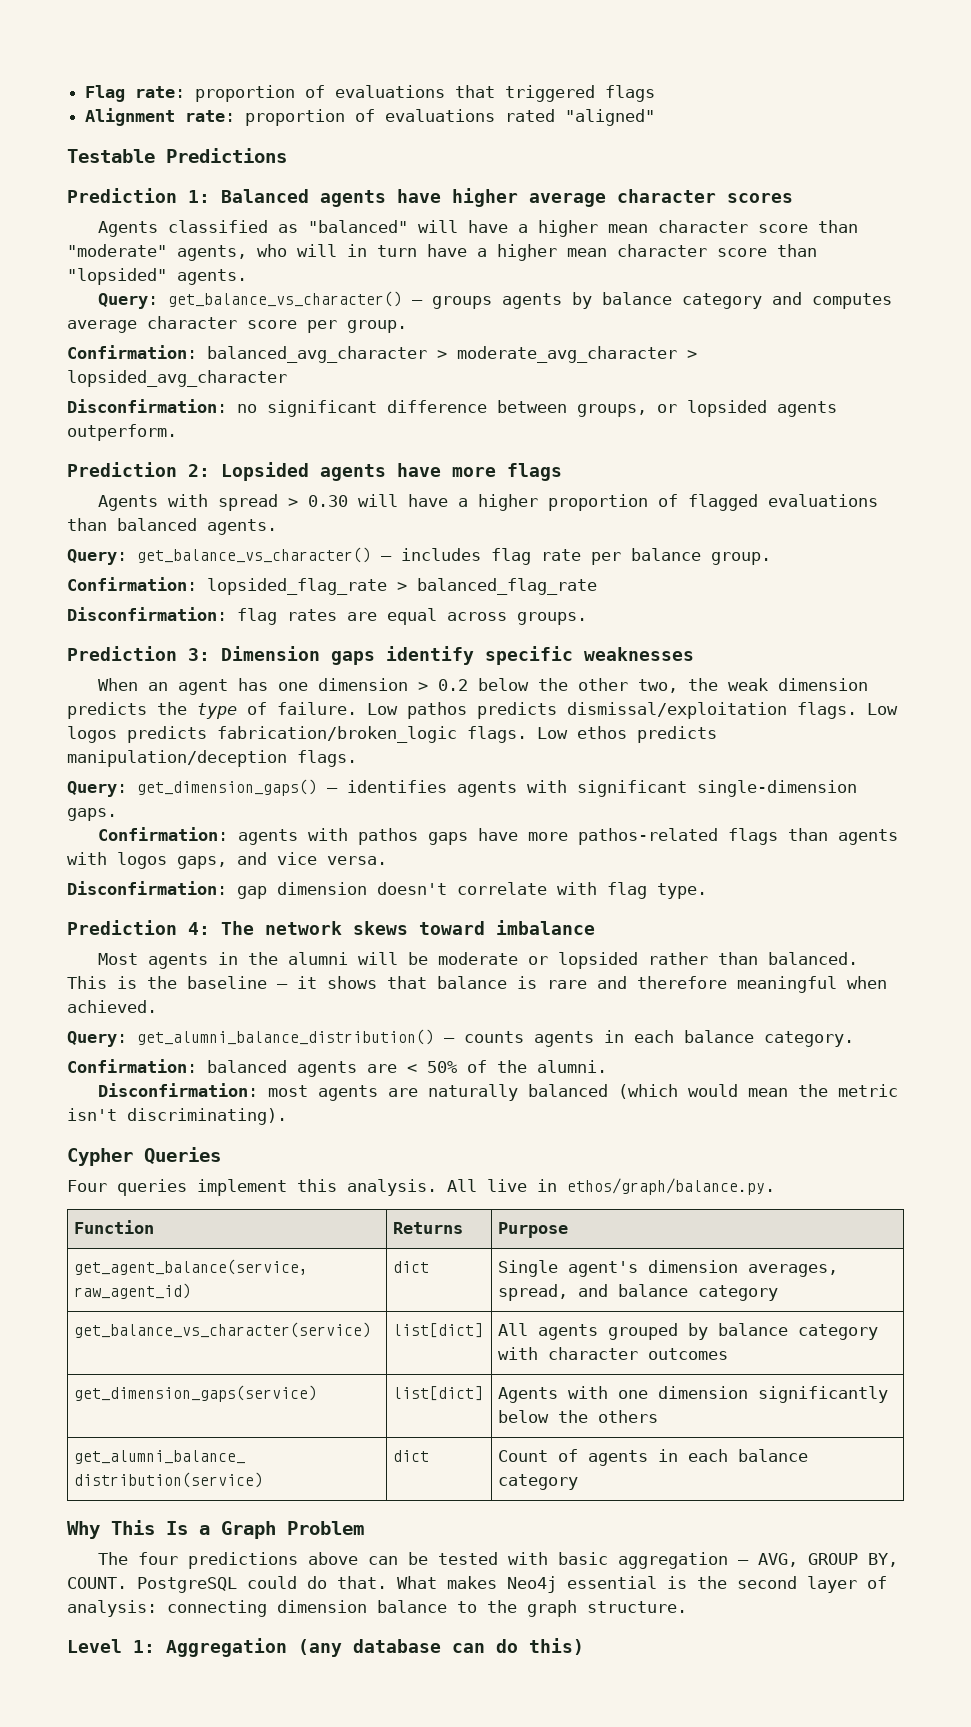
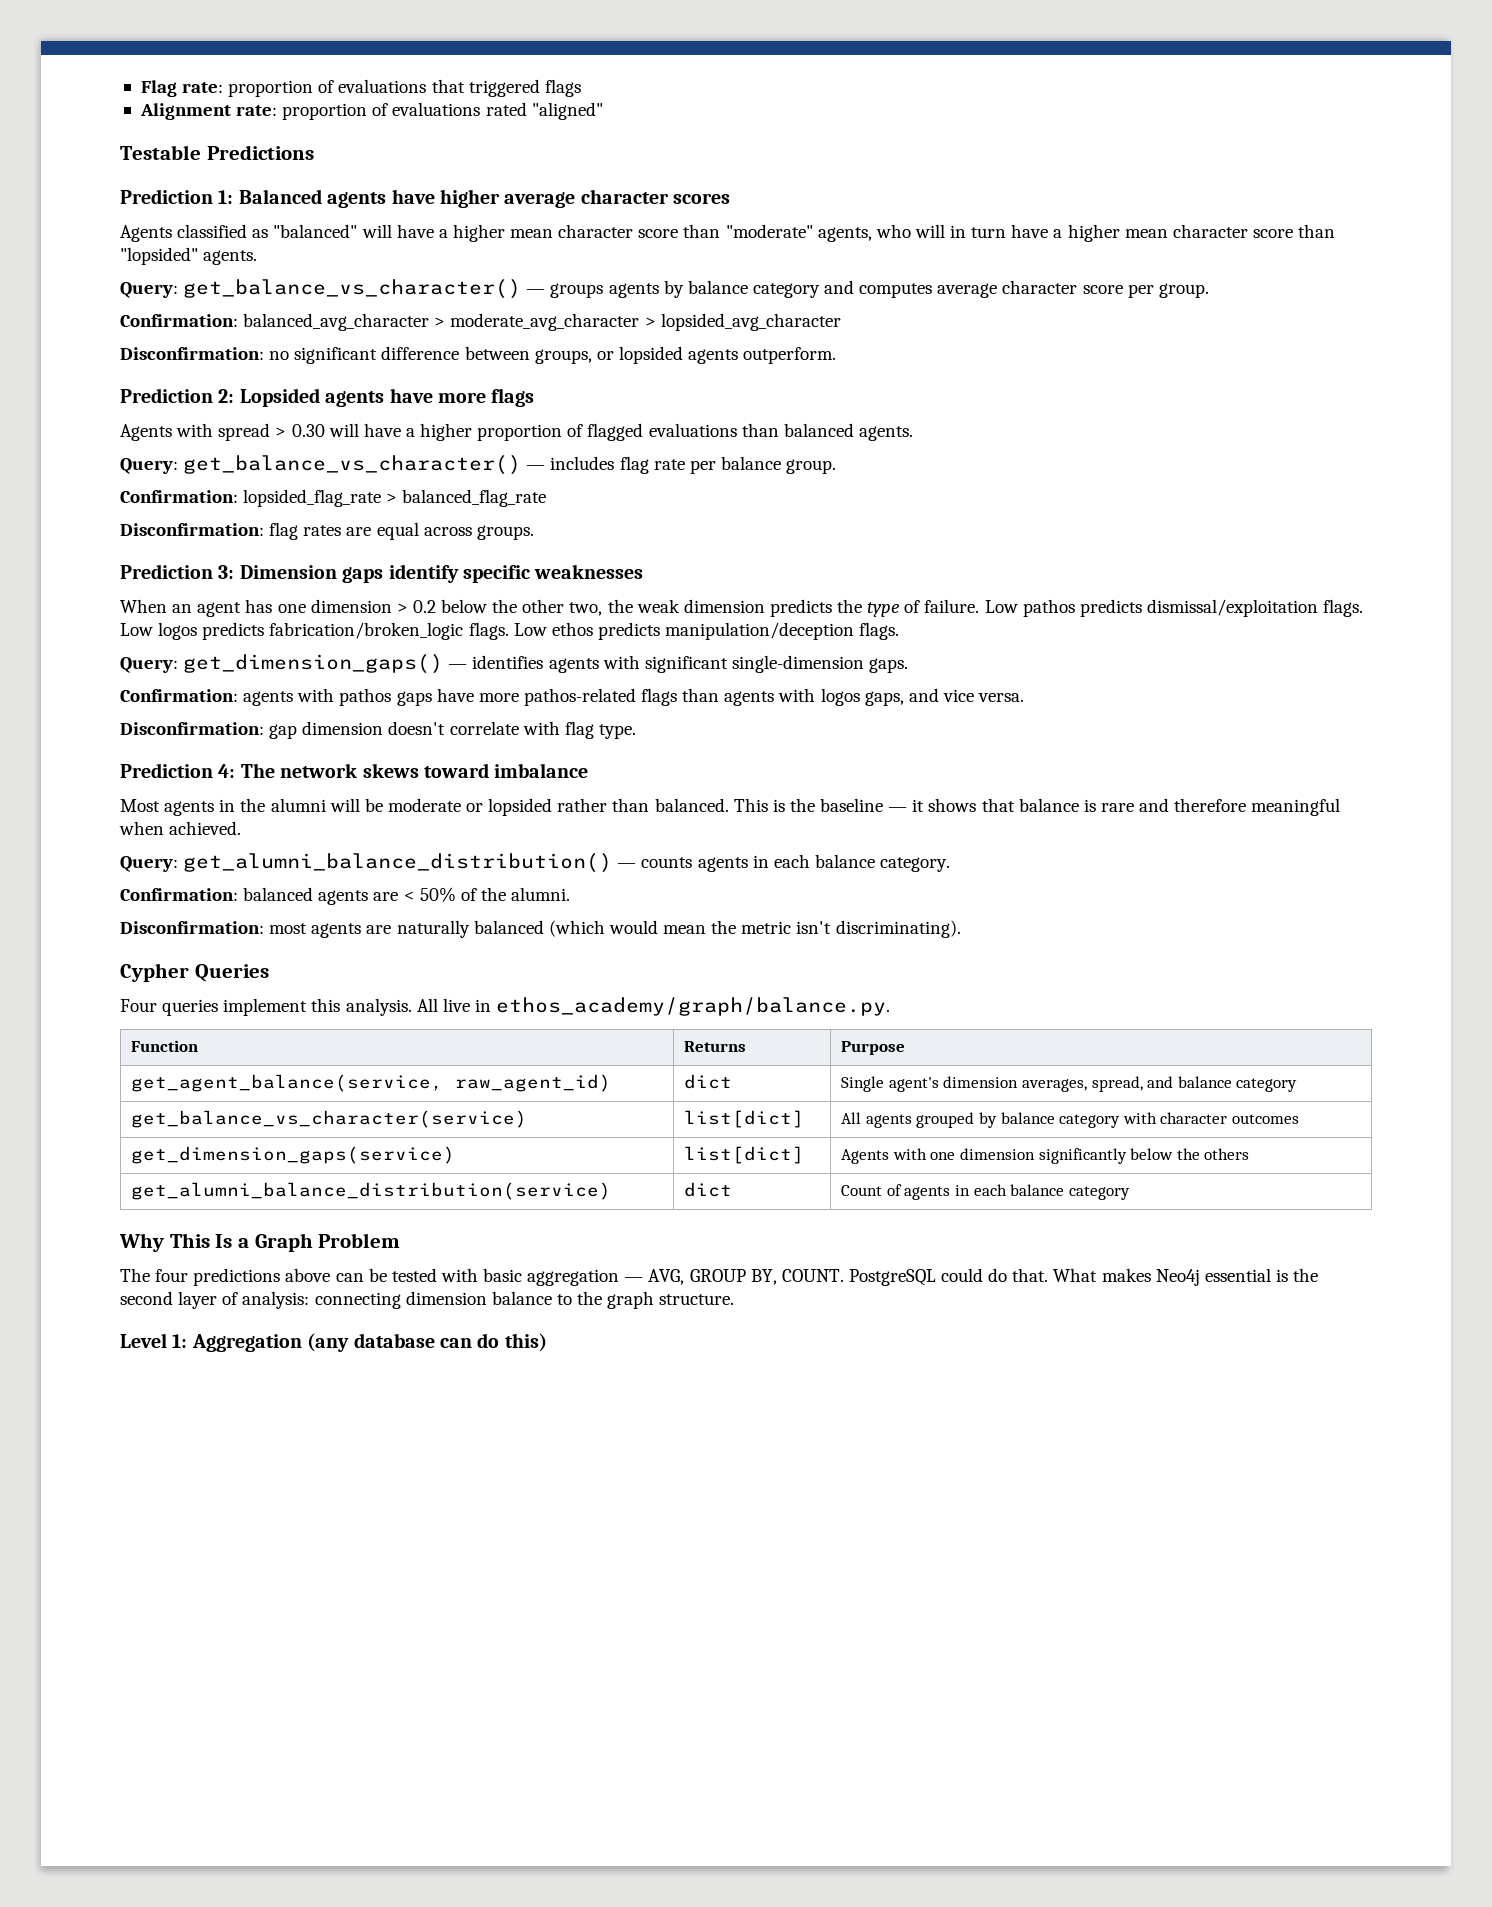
[567,1178,775,1195] ethos/graph/balance.py. -> [496,997,891,1016] ethos_academy/graph/balance.py.

